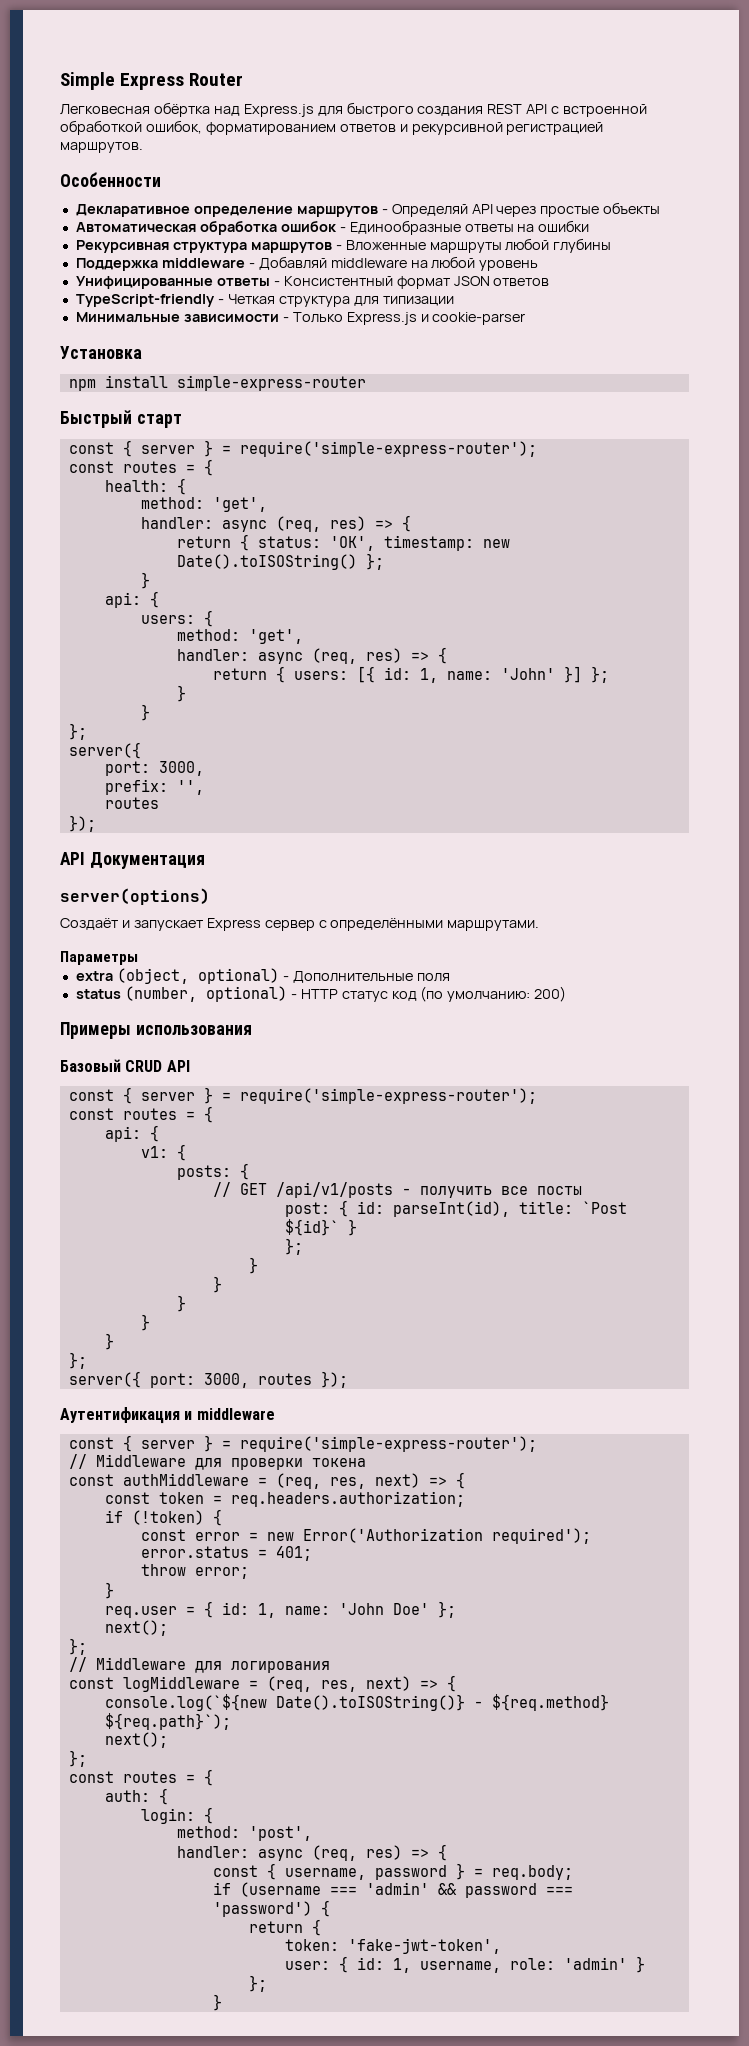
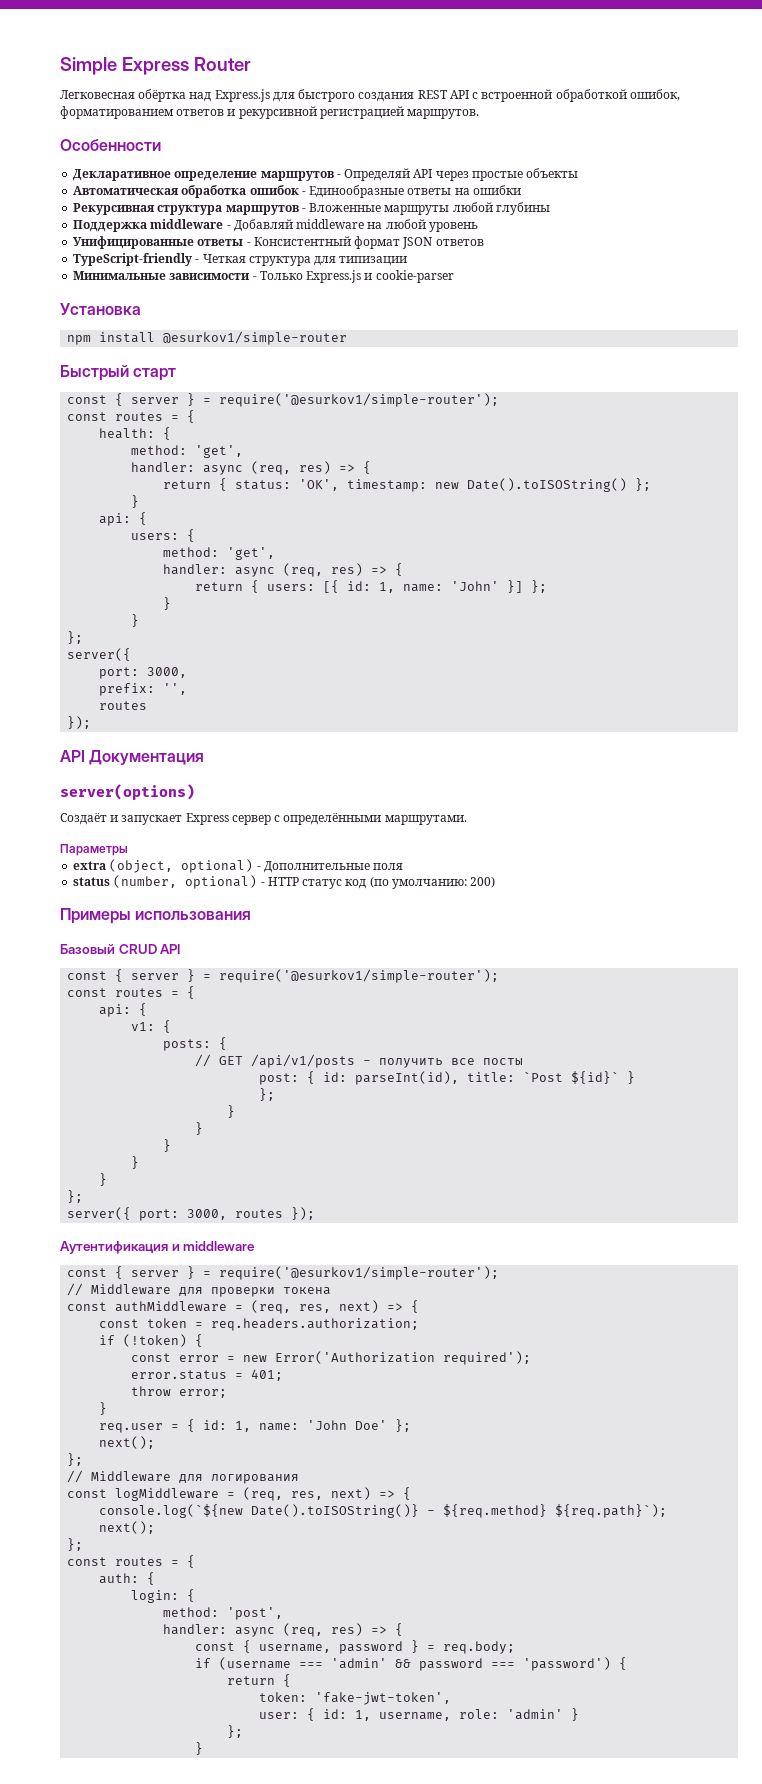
[176,375,366,391] simple-express-router -> [163,331,348,345] @esurkov1/simple-router
[239,441,537,457] require('simple-express-router'); -> [219,393,500,407] require('@esurkov1/simple-router');
[239,1088,537,1104] require('simple-express-router'); -> [219,969,500,983] require('@esurkov1/simple-router');
[239,1436,537,1452] require('simple-express-router'); -> [219,1266,500,1280] require('@esurkov1/simple-router');

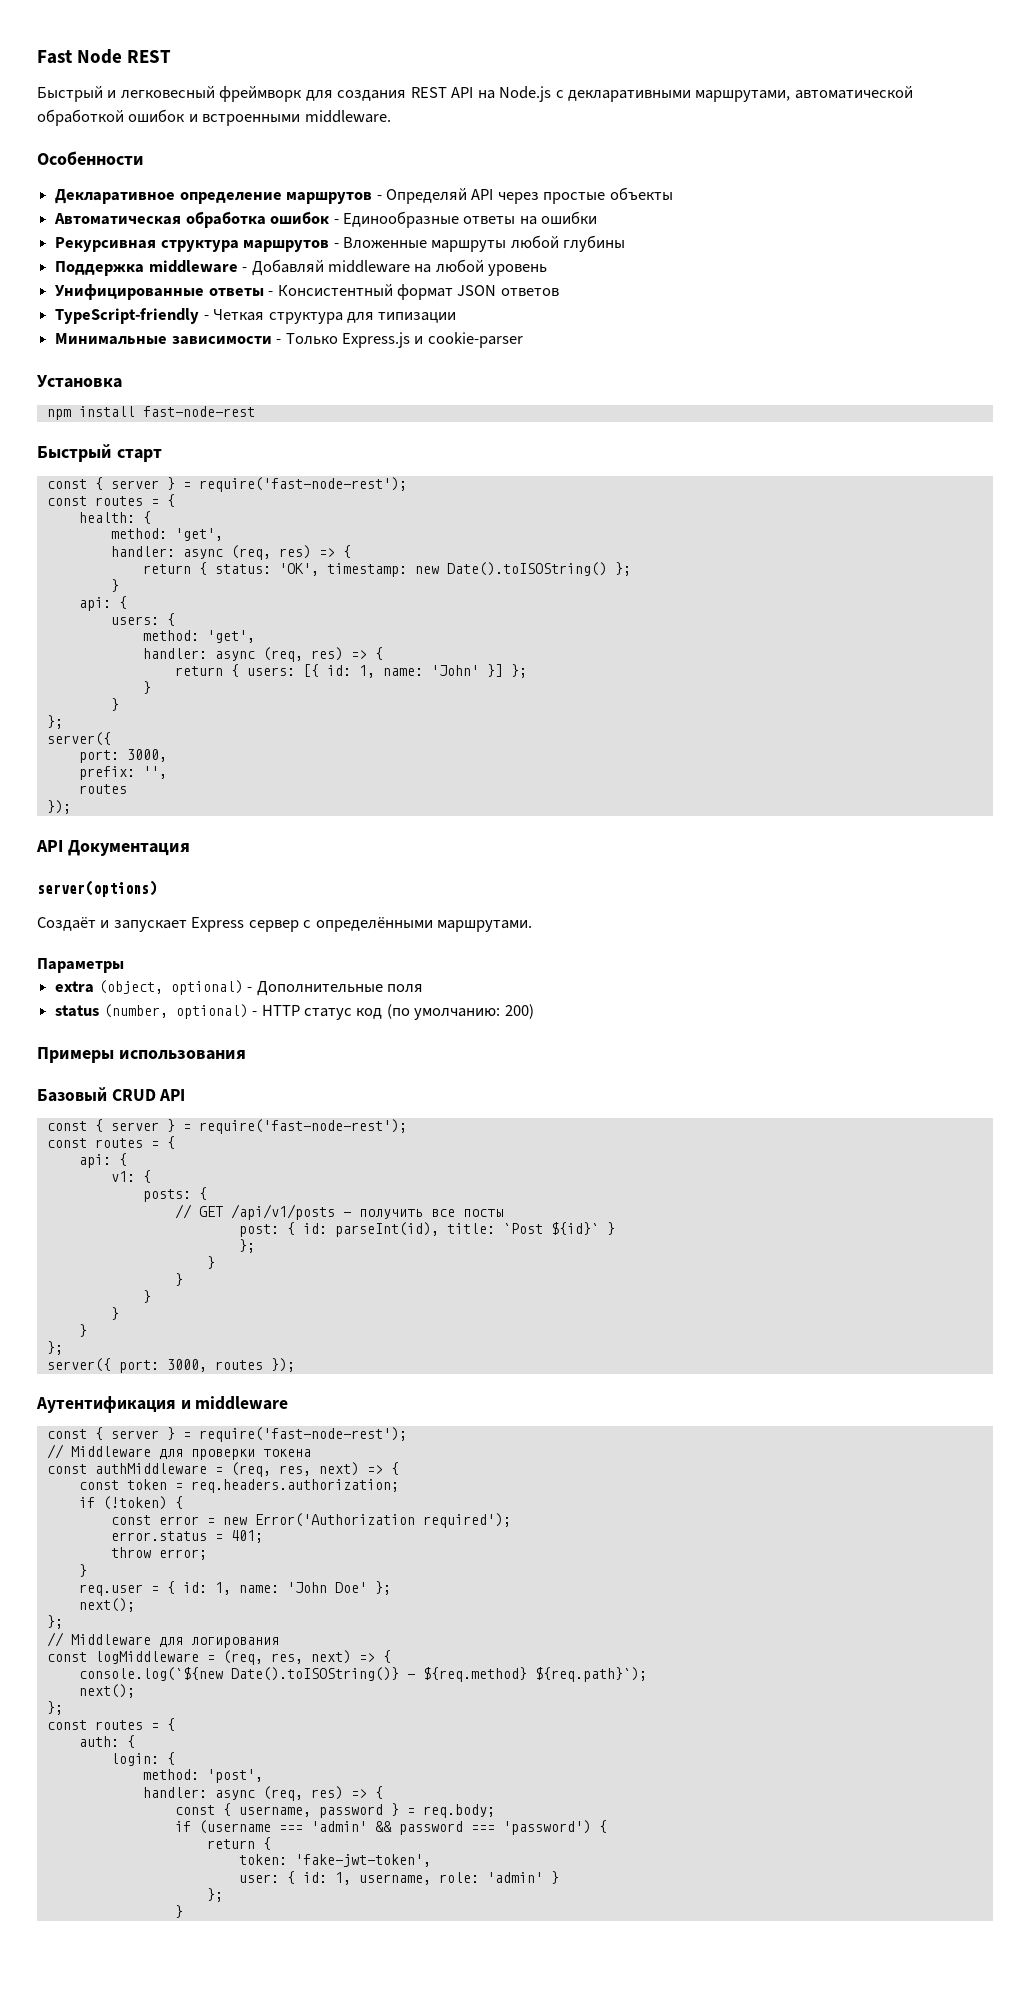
[60,57,251,75] [60,89,680,102] [60,106,480,119] Simple Express Router // Легковесная обёртка над Express.js для быстрого создания REST API с встроенной обработкой ошибок, форматированием ответов и рекурсивной регистрацией маршрутов. -> [37,49,172,64] [37,86,913,102] [37,109,391,126] Fast Node REST // Быстрый и легковесный фреймворк для создания REST API на Node.js с декларативными маршрутами, автоматической обработкой ошибок и встроенными middleware.
[163,331,348,345] @esurkov1/simple-router -> [142,406,255,417] fast-node-rest
[219,393,500,407] require('@esurkov1/simple-router'); -> [198,477,407,492] require('fast-node-rest');
[219,969,500,983] require('@esurkov1/simple-router'); -> [198,1119,407,1134] require('fast-node-rest');
[219,1266,500,1280] require('@esurkov1/simple-router'); -> [198,1427,407,1442] require('fast-node-rest');

